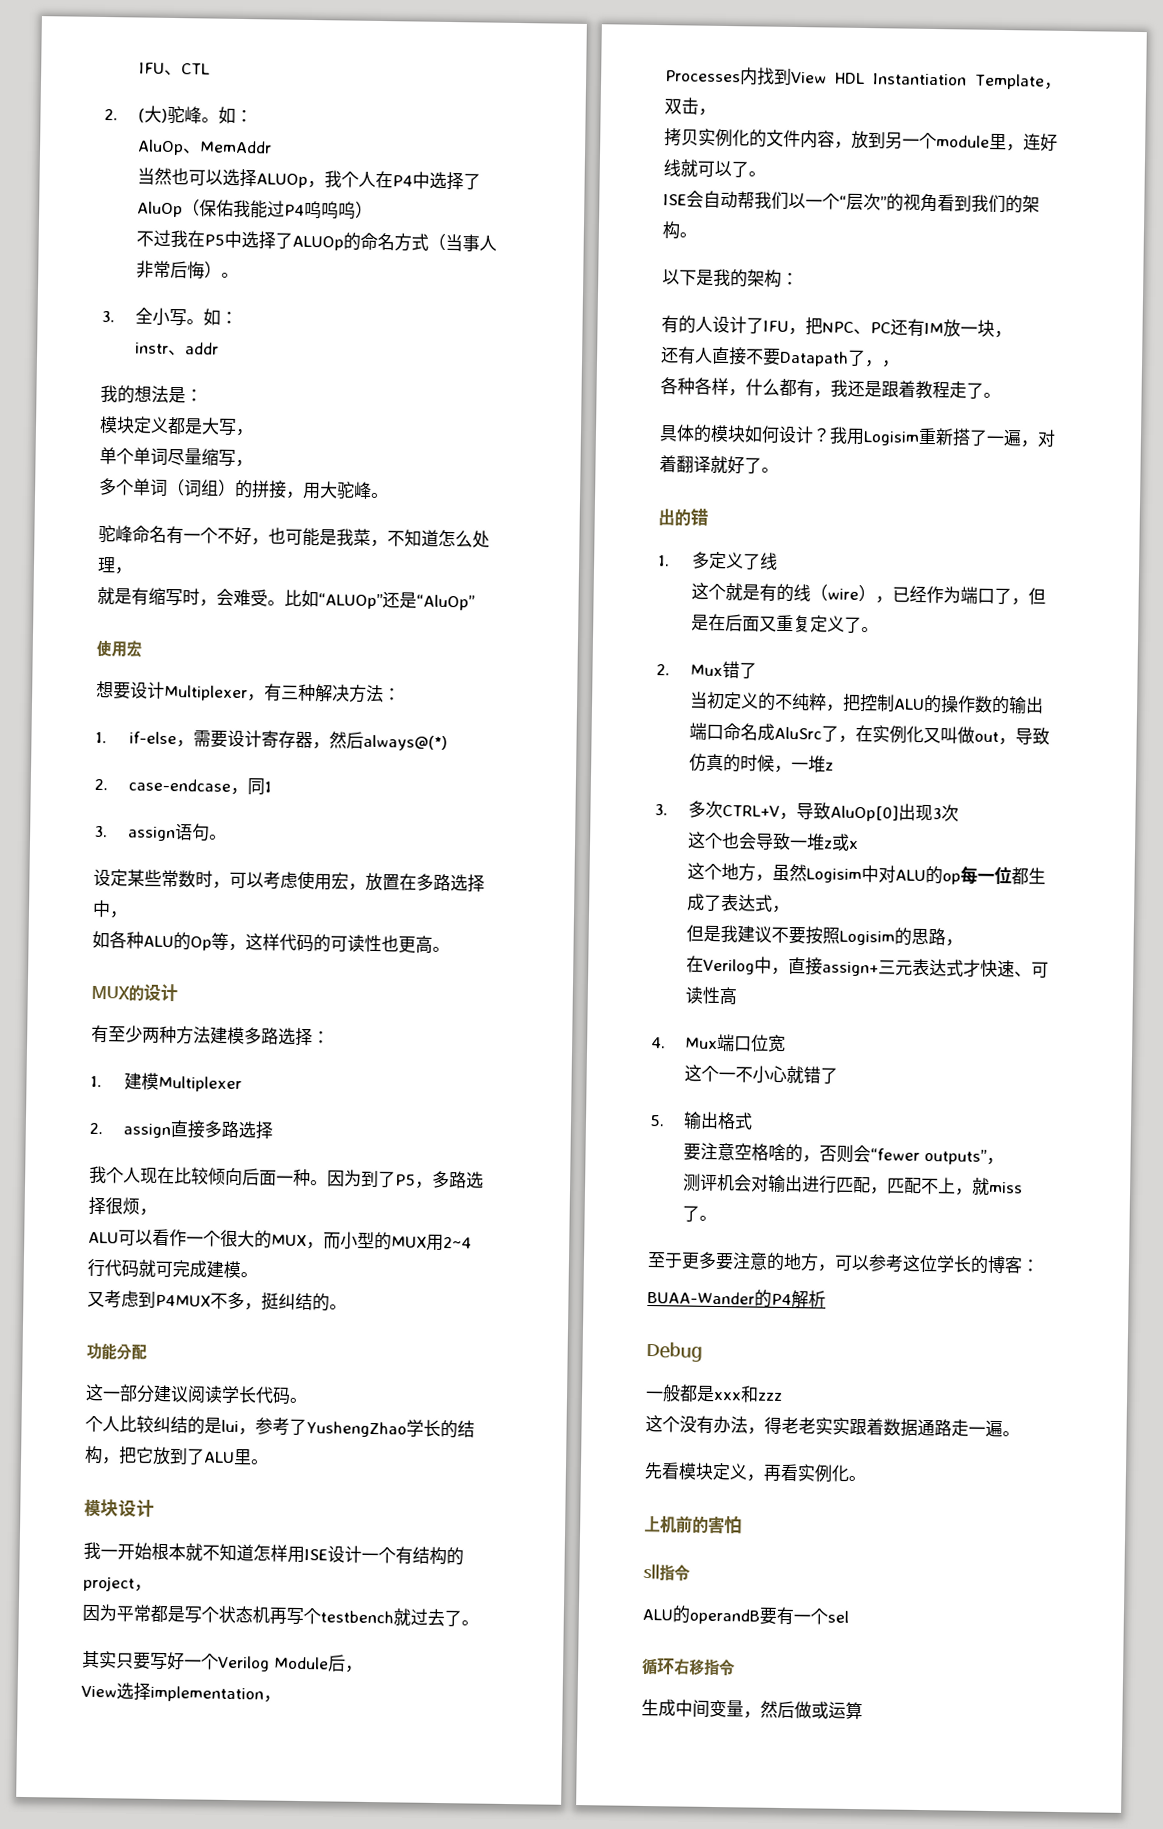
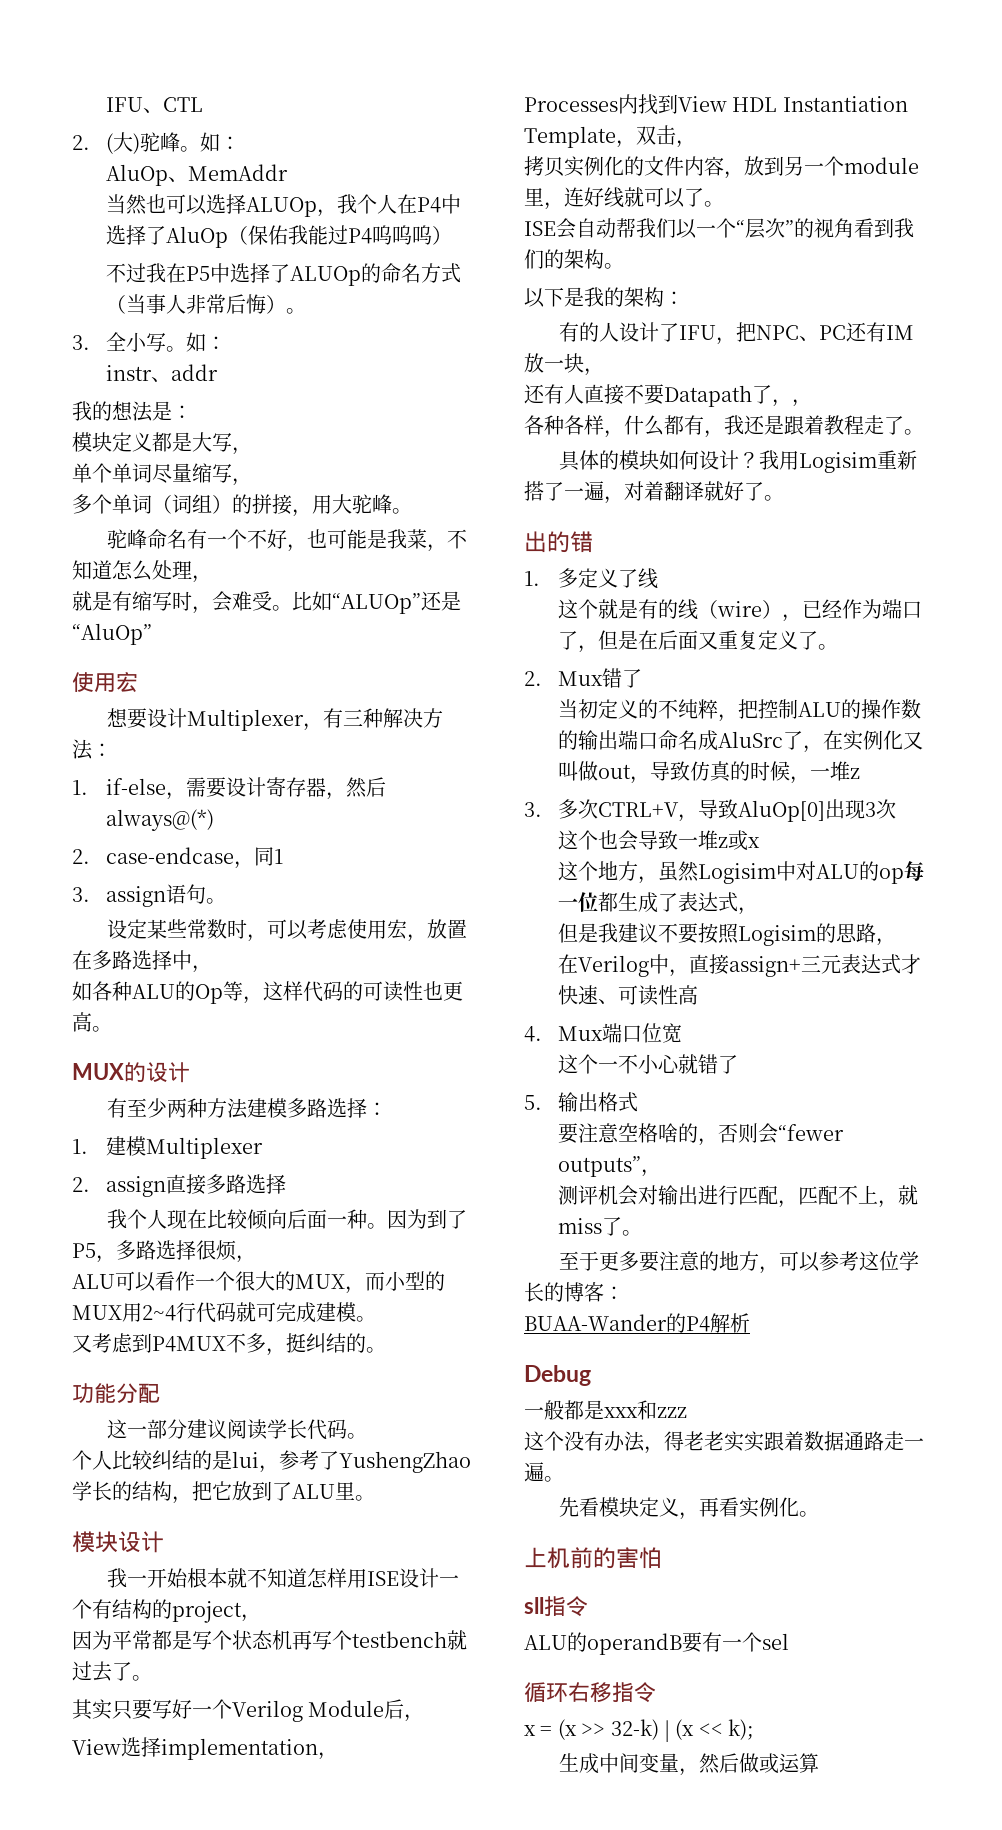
(735, 1668) none -> [524,1719,755,1742] // x = (x >> 32-k) | (x << k);

